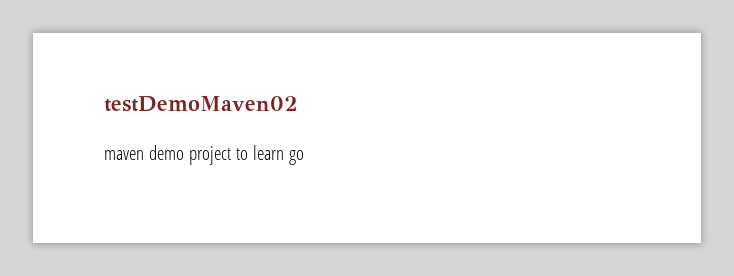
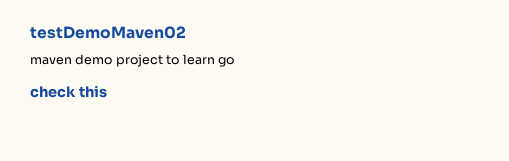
(304, 157) none -> [30,85,107,98] // check this

